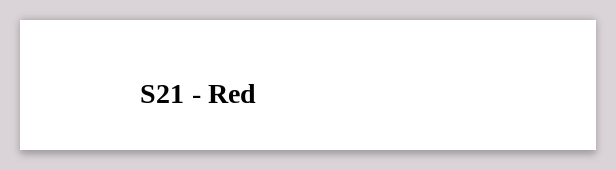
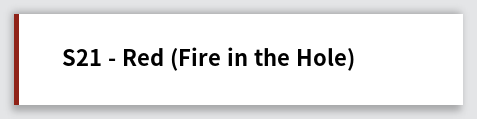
(257, 93) none -> [169,47,355,71] (Fire in the Hole)

